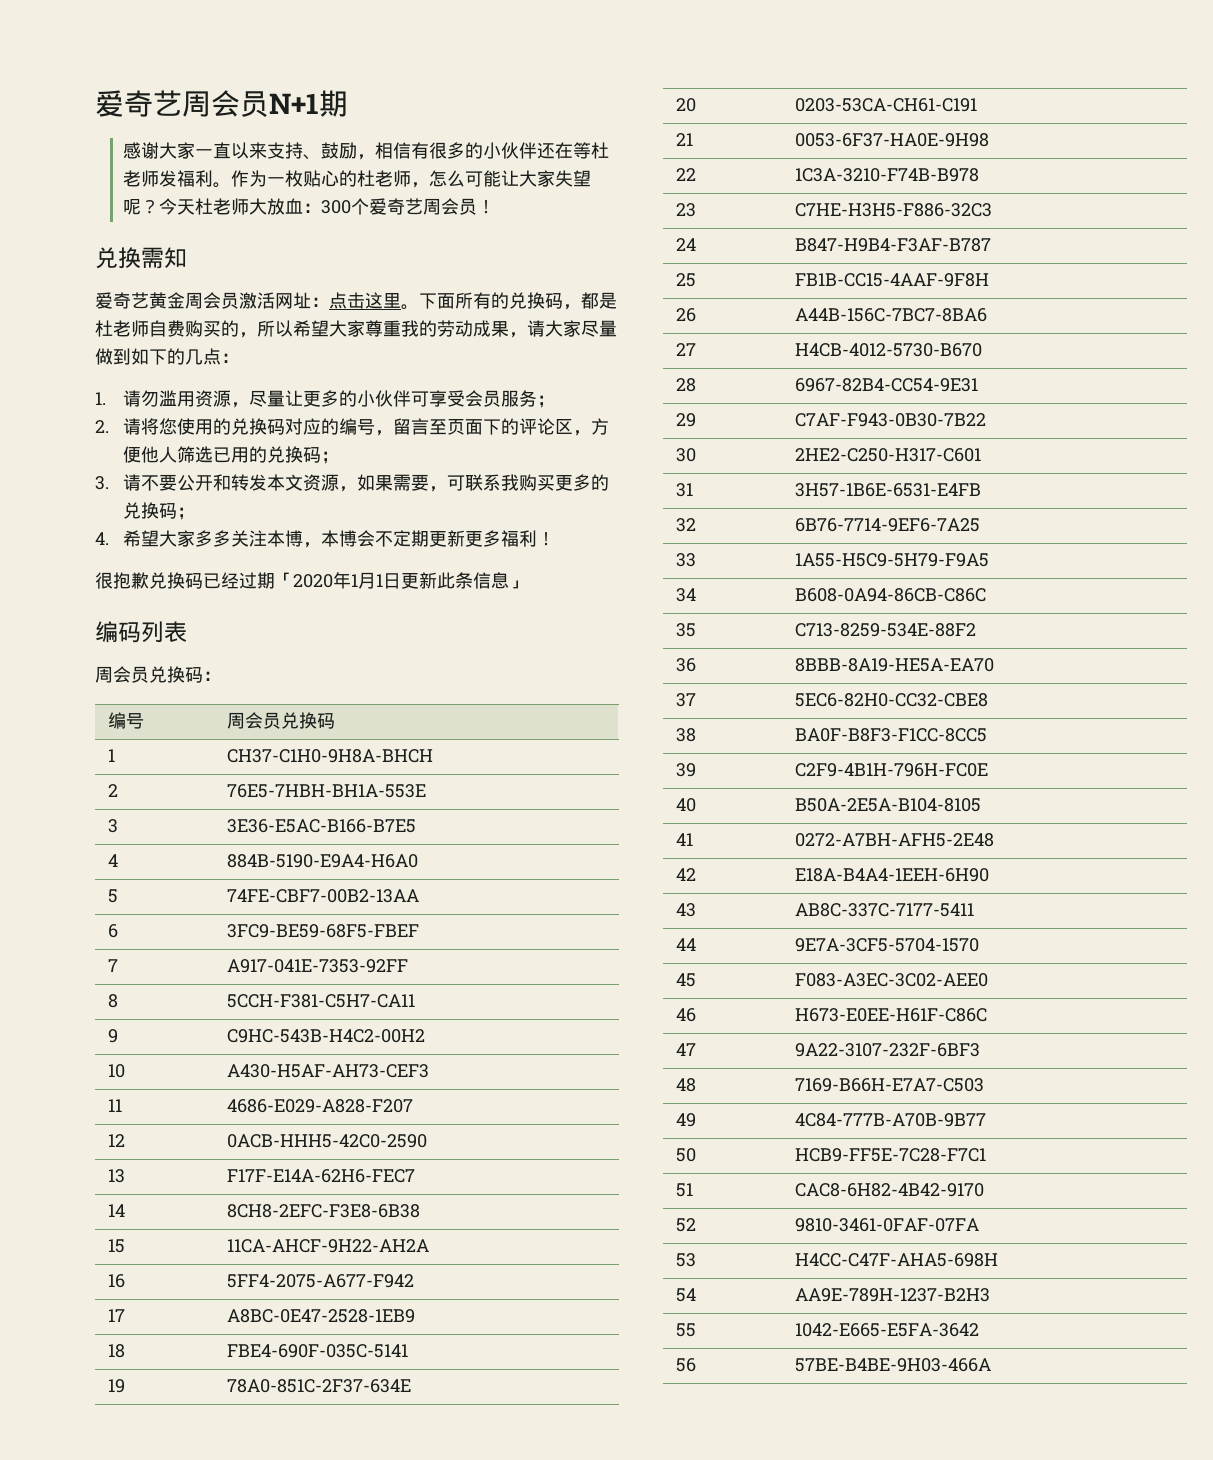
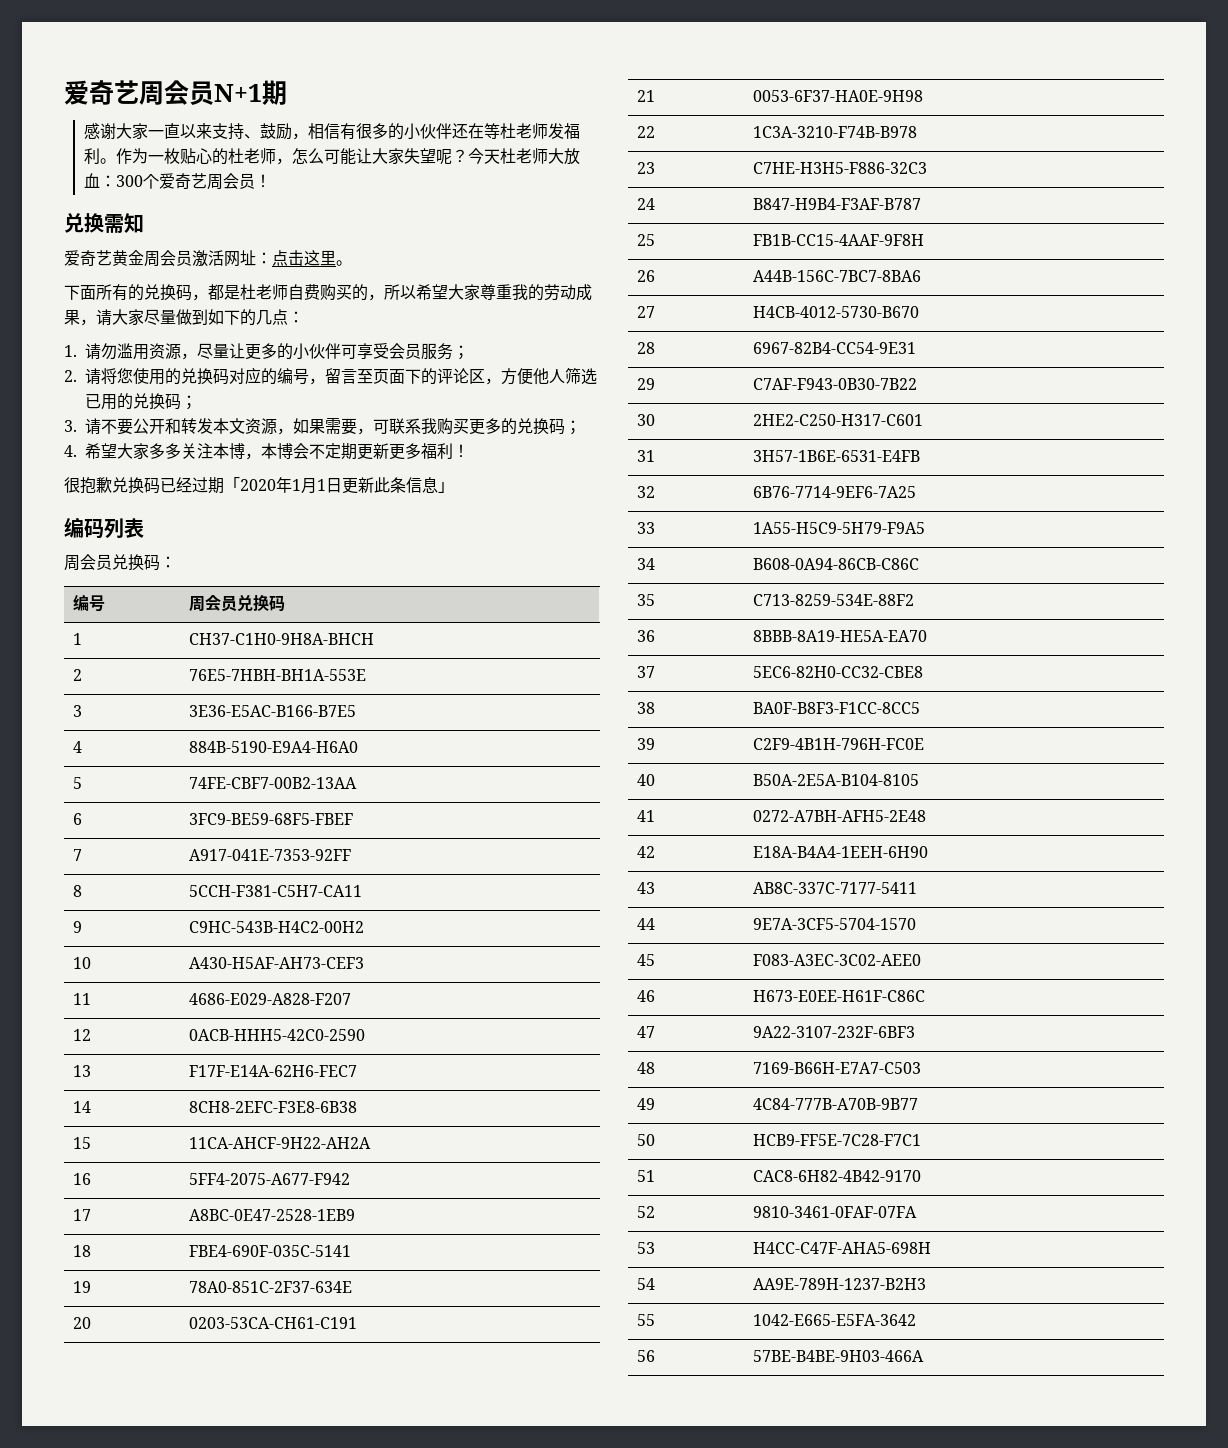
(419, 307) none -> (352, 263) //

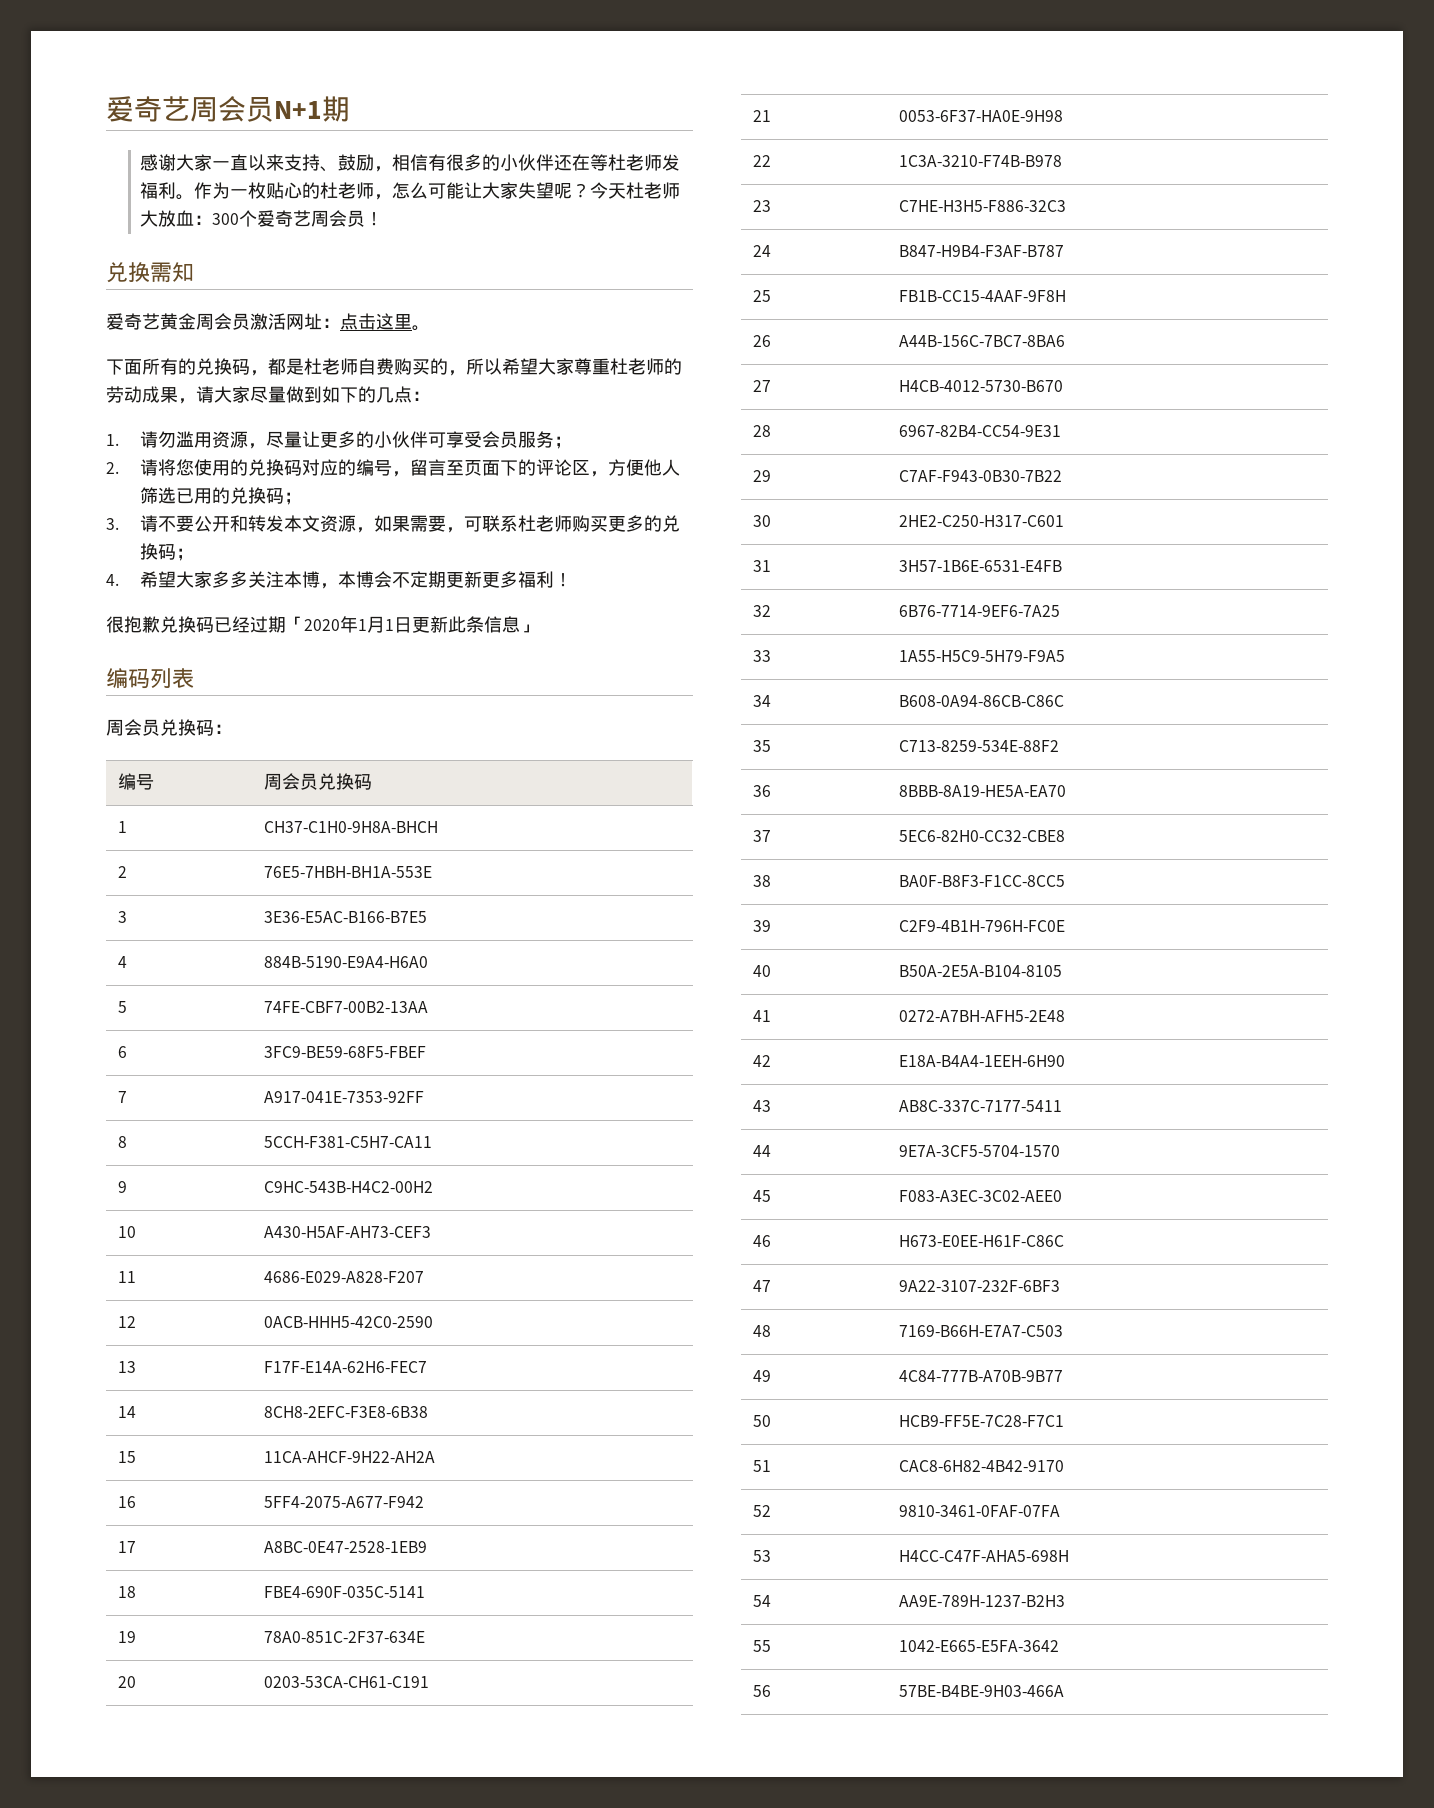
[512,284,528,300] 我 -> [610,358,664,375] 杜老师
[421,418,437,434] 我 -> [518,515,573,532] 杜老师

